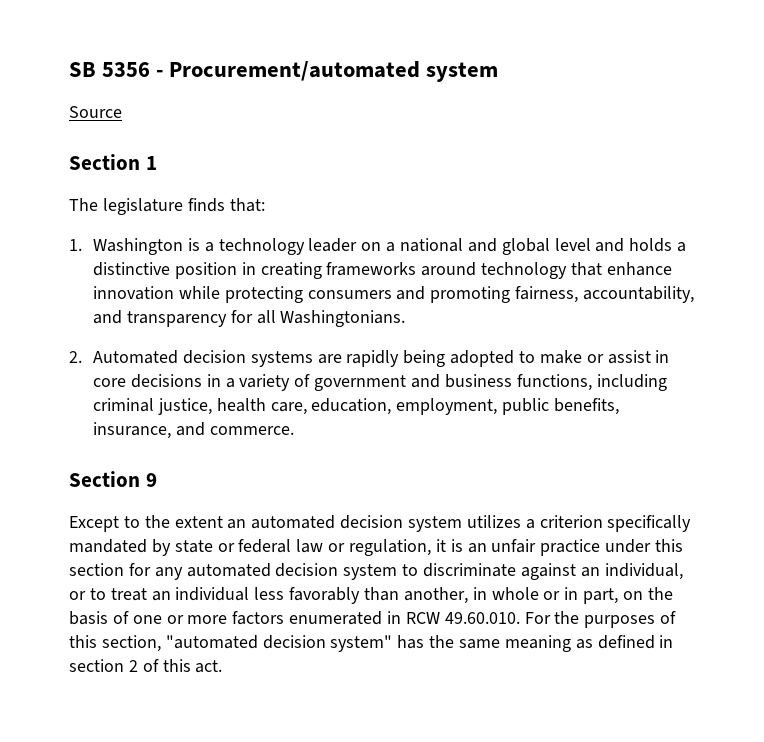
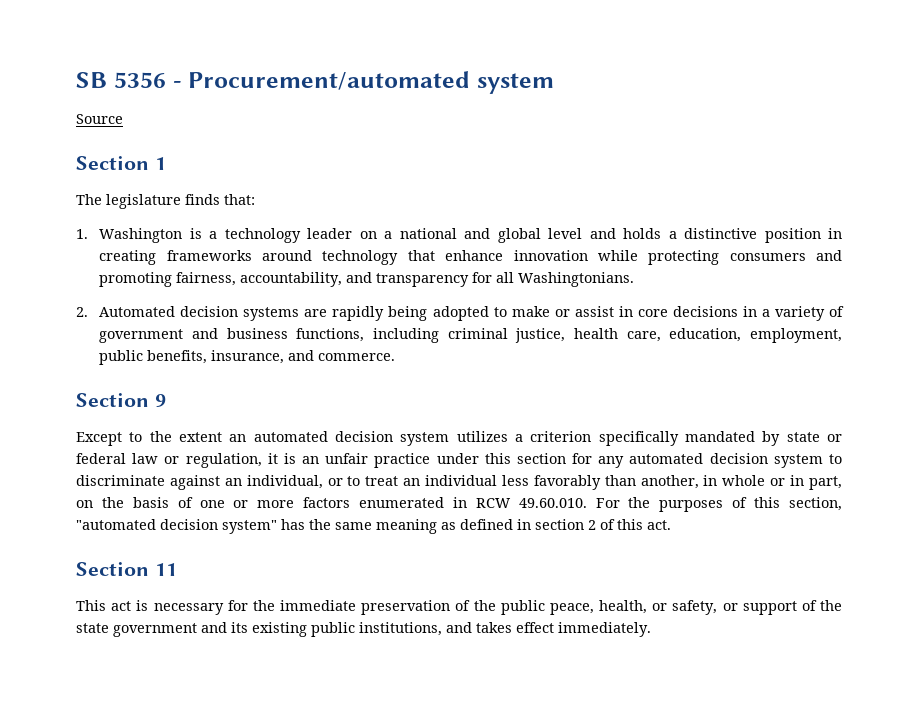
(223, 666) none -> [76,562,177,576] [76,600,842,615] [76,622,651,637] // Section 11 // This act is necessary for the immediate preservation of the public peace, health, or safety, or support of the state government and its existing public institutions, and takes effect immediately.

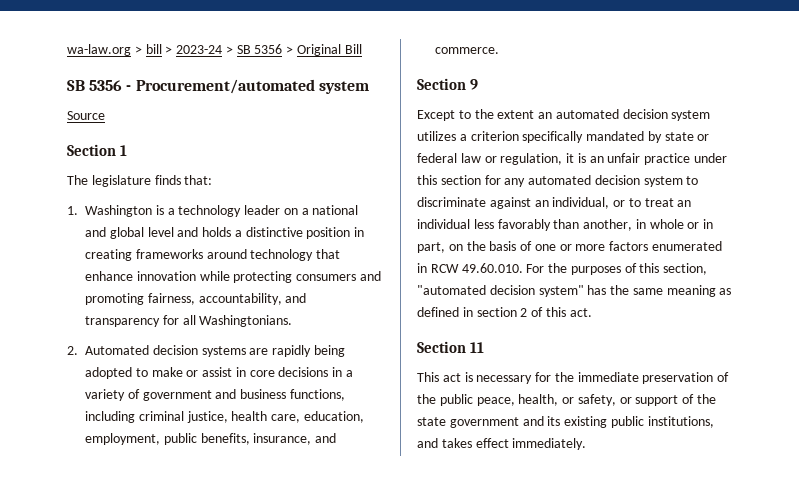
(76, 80) none -> [67,44,362,56] wa-law.org > bill > 2023-24 > SB 5356 > Original Bill //

